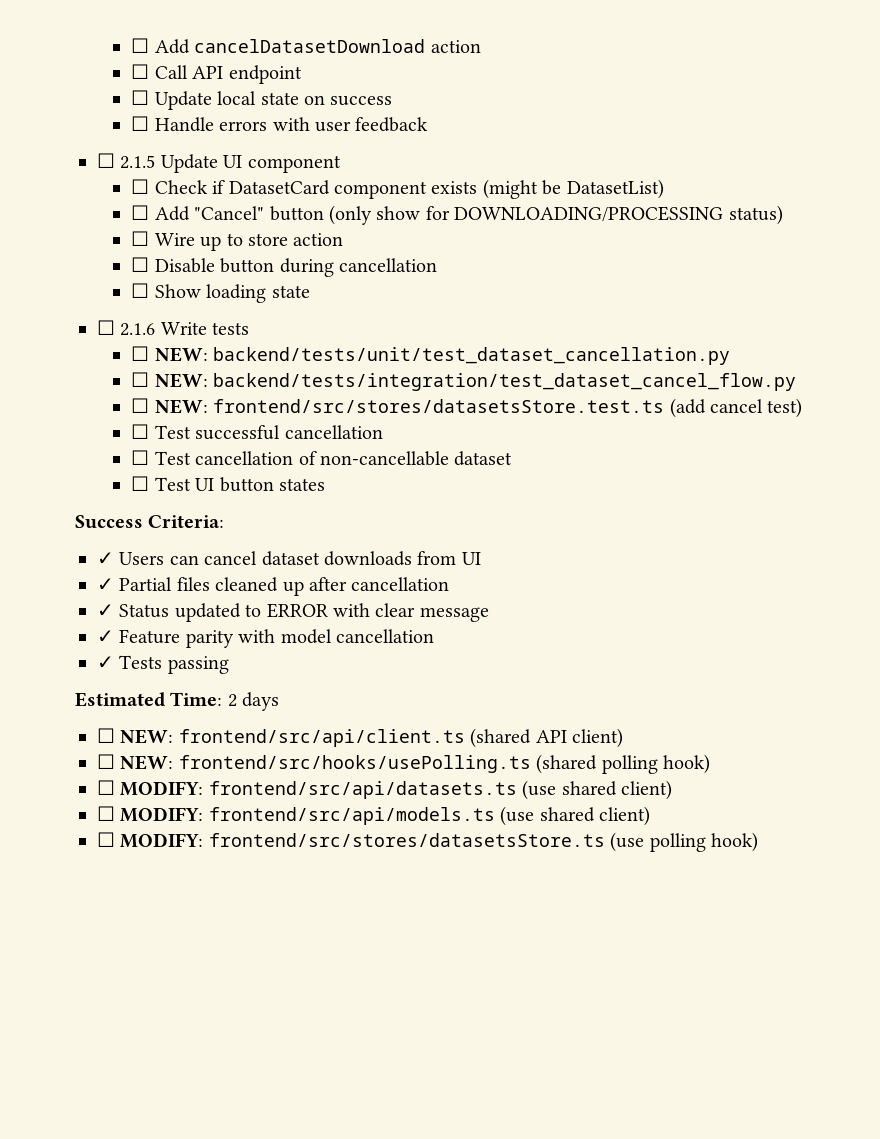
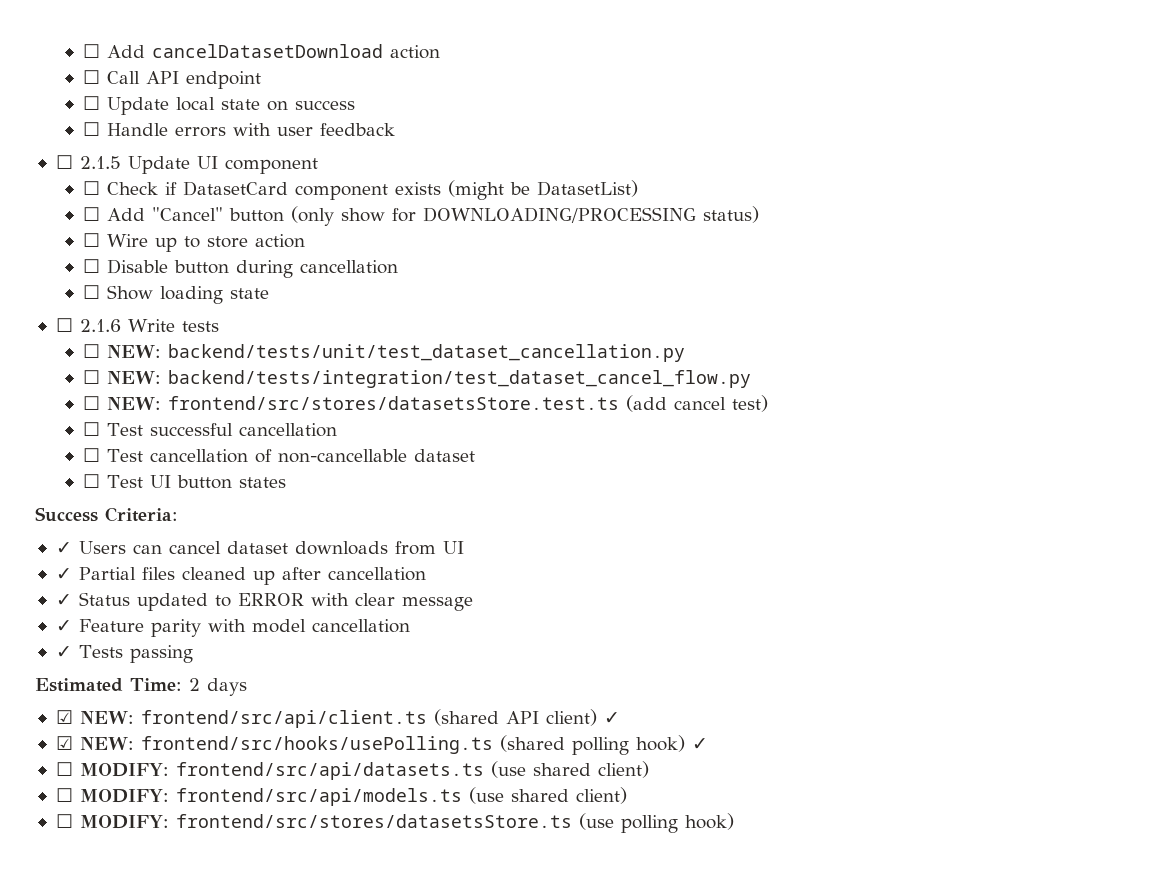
[97,728,115,743] ☐ -> [55,710,73,724] ☑
[97,754,115,769] // ☐ -> [603,712,620,724] [55,736,73,750] ✓ // ☑
(710, 764) none -> [691,738,708,750] ✓

